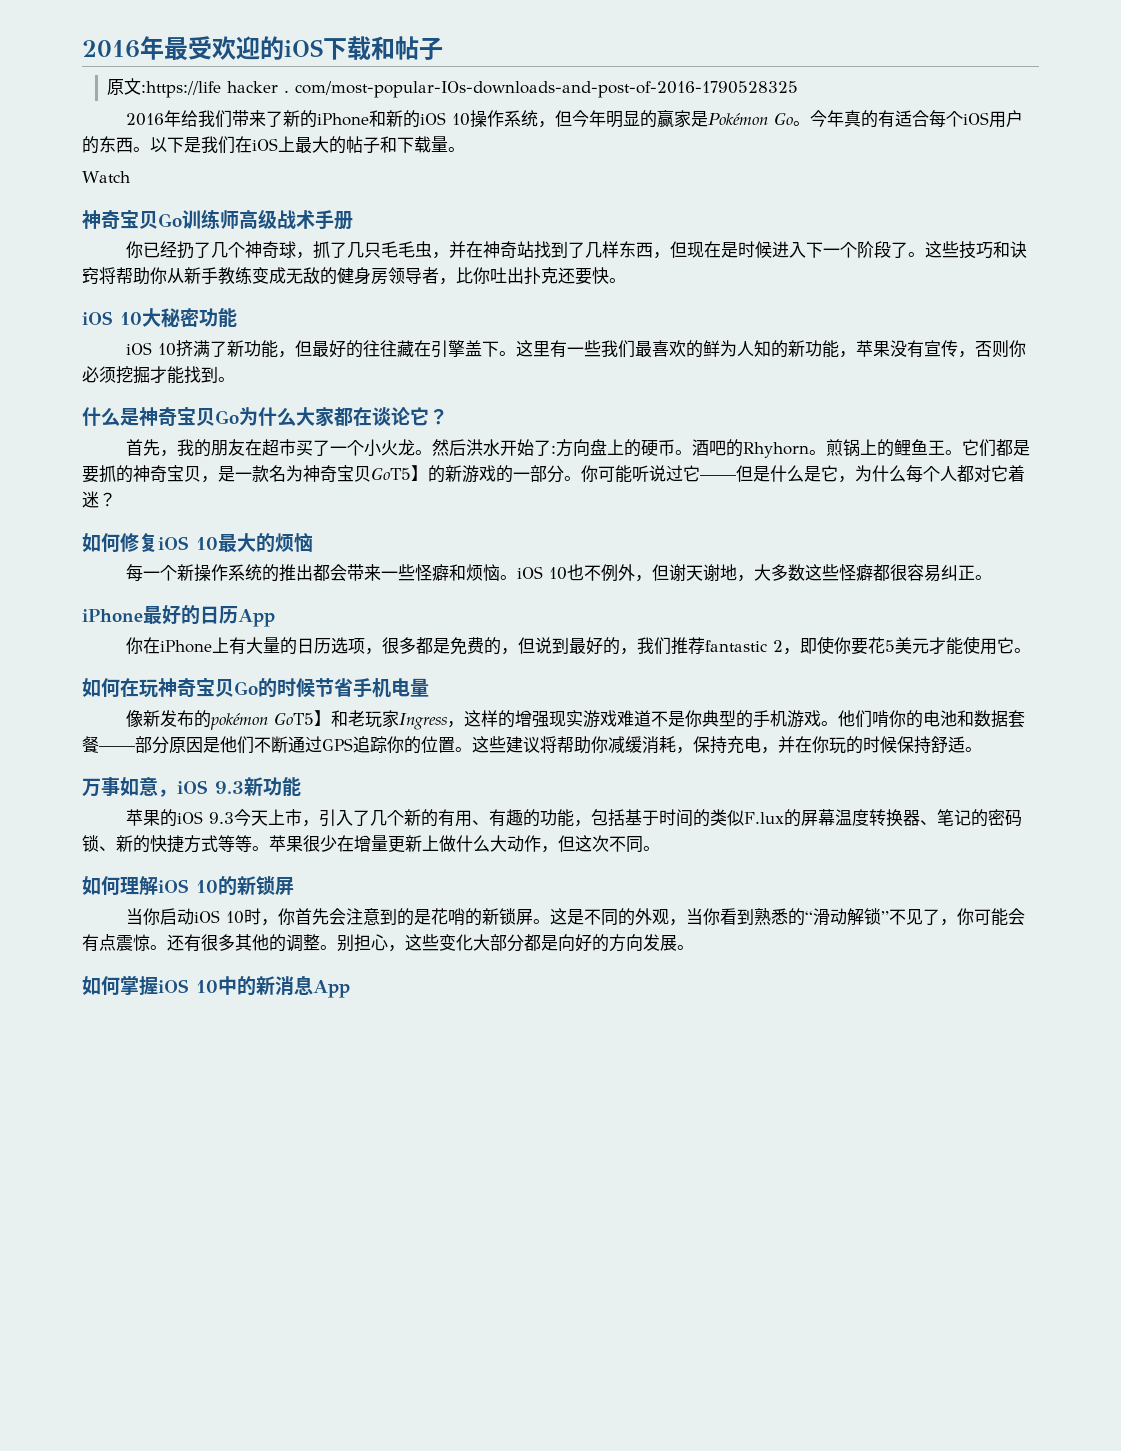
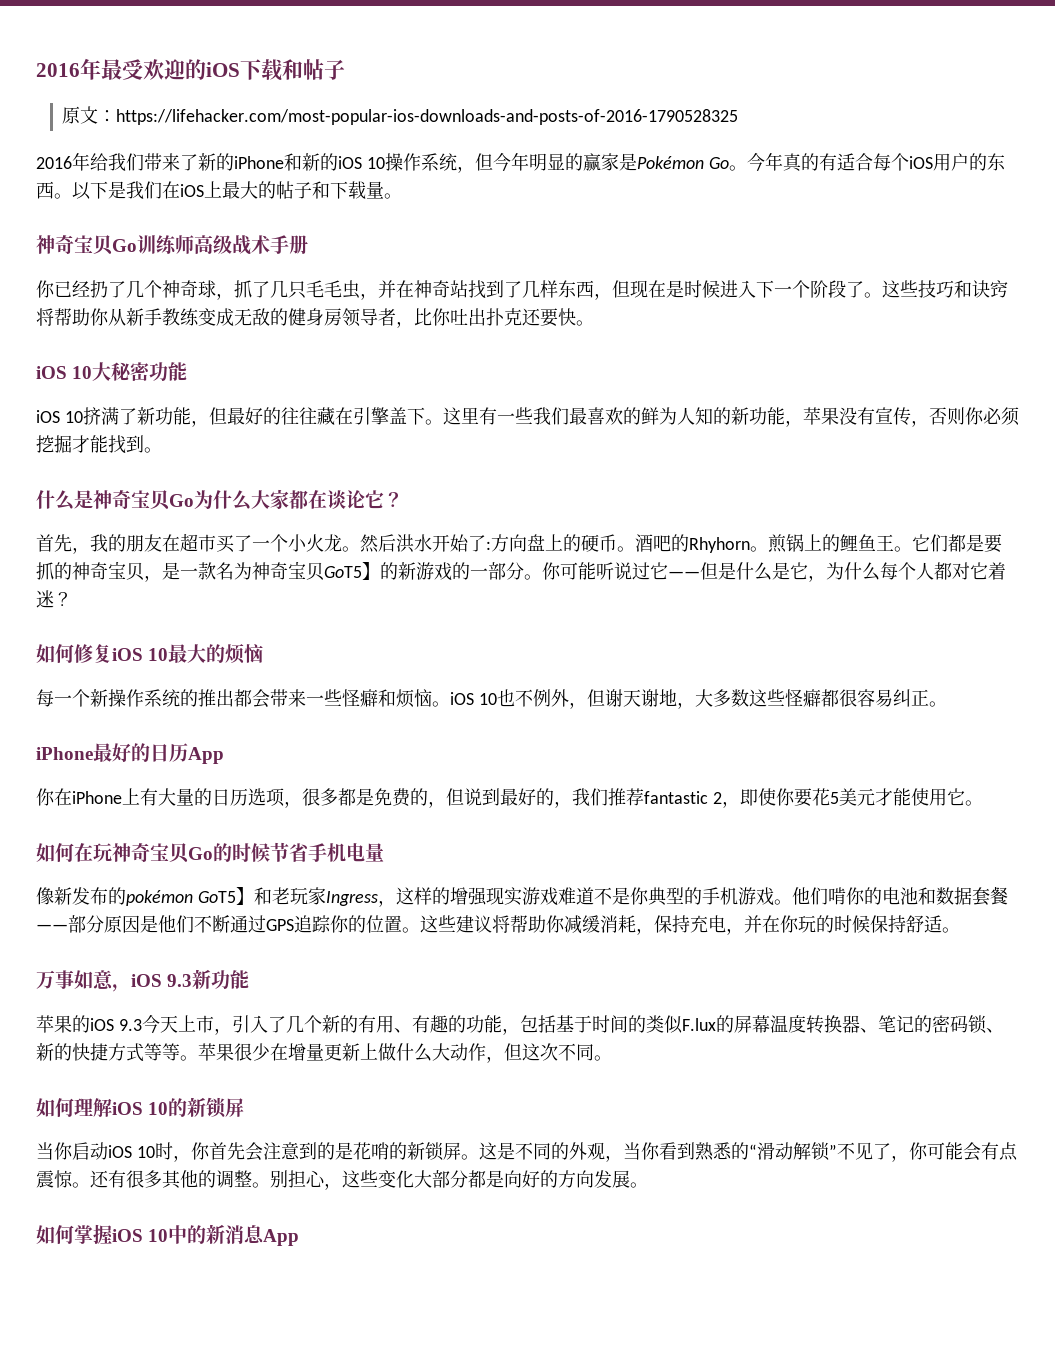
[141,81,799,98] :https://life hacker . com/most-popular-IOs-downloads-and-post-of-2016-1790528325 -> [98,109,739,125] ：https://lifehacker.com/most-popular-ios-downloads-and-posts-of-2016-1790528325
[82,171,130,183] // Watch -> (402, 196) none

